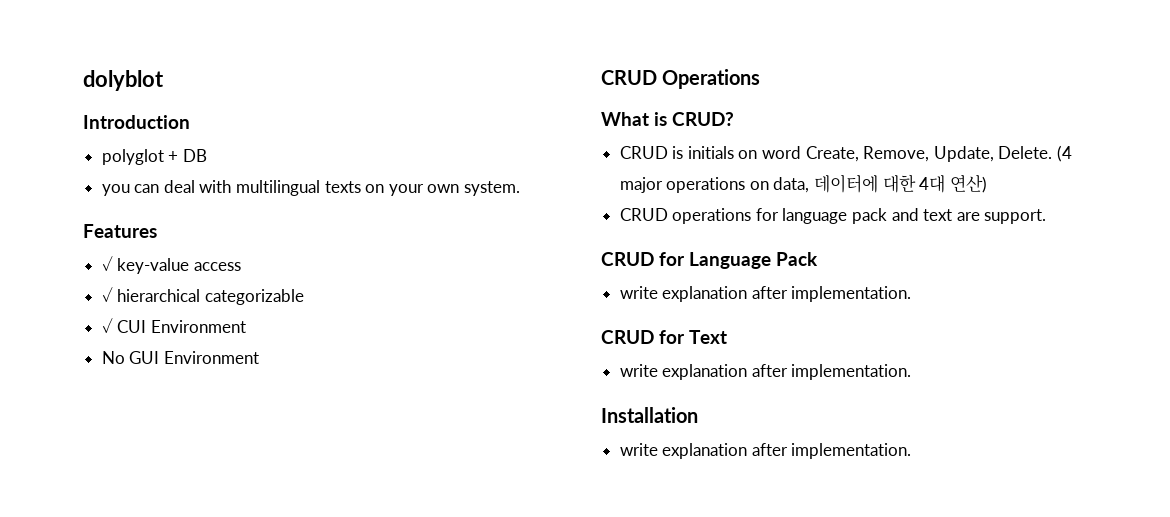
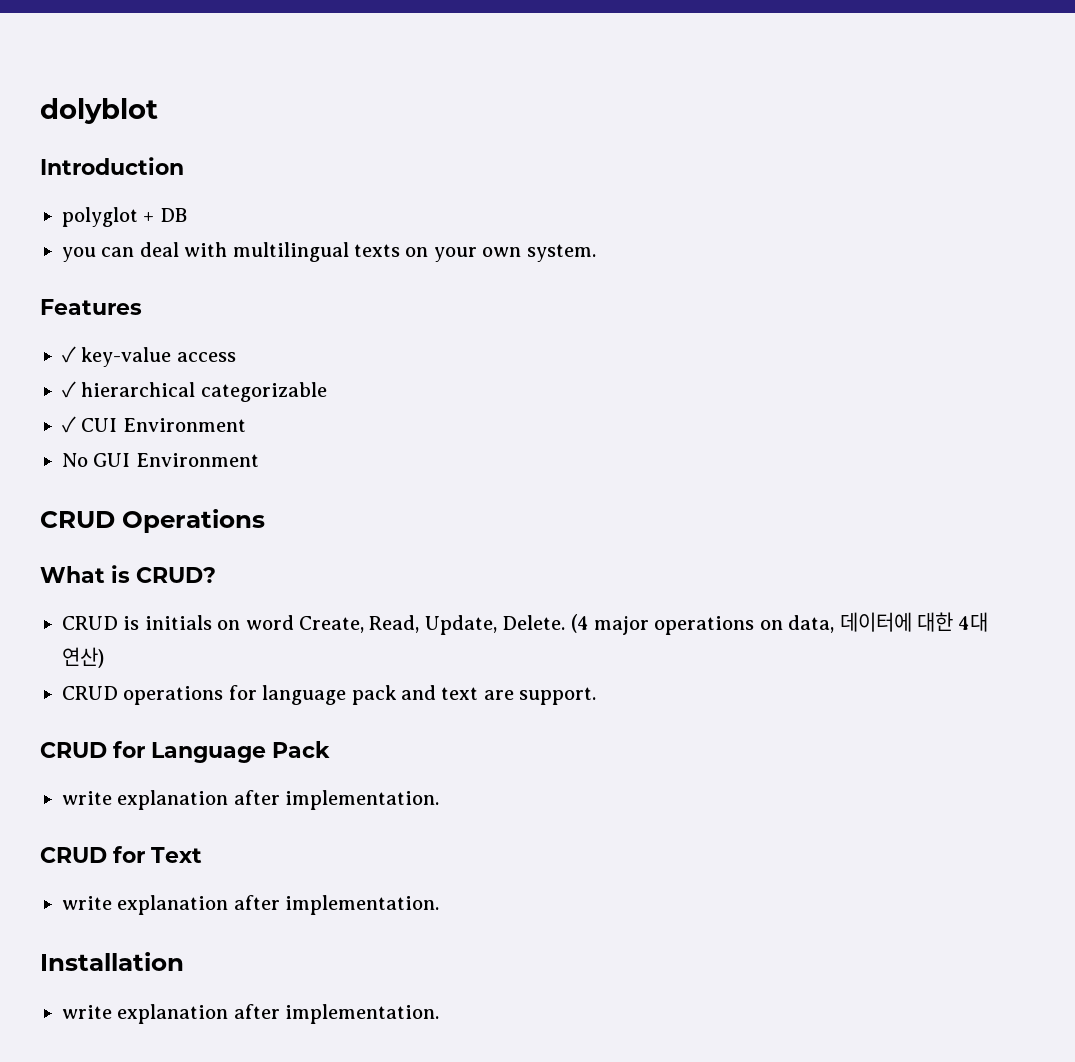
[863,146,930,162] Remove, -> [369,615,420,633] Read,

